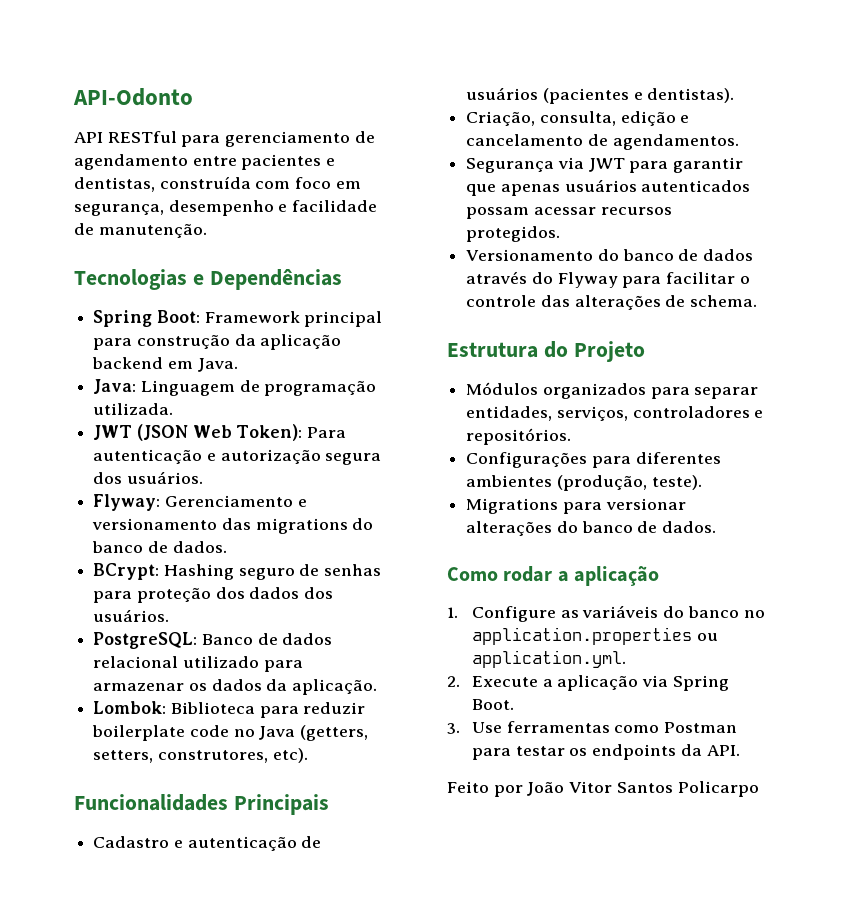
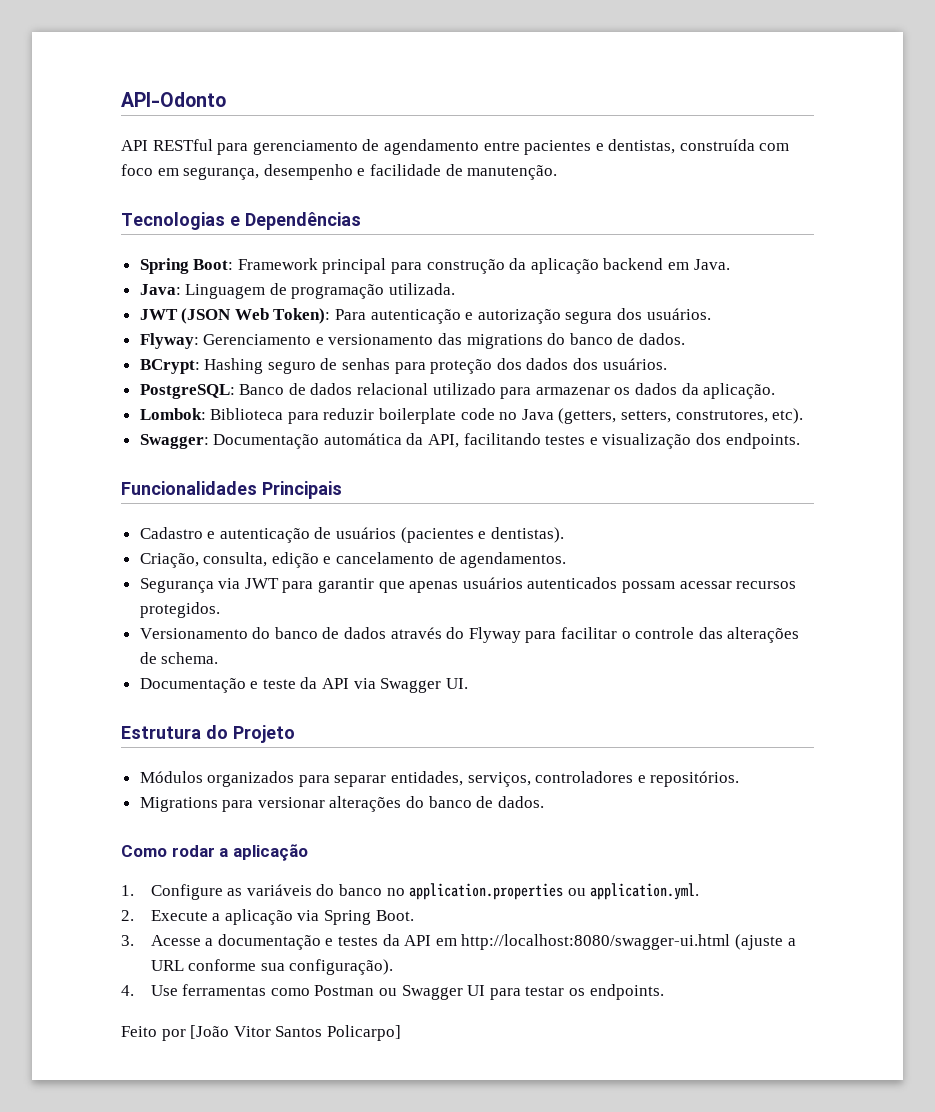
(308, 755) none -> [139,433,800,449] // Swagger: Documentação automática da API, facilitando testes e visualização dos endpoints.
(758, 301) none -> [139,677,468,693] // Documentação e teste da API via Swagger UI.
[466,452,721,468] [466,475,702,491] // Configurações para diferentes ambientes (produção, teste). -> (740, 779) none
[472,721,738,733] [472,744,740,760] Use ferramentas como Postman para testar os endpoints da API. -> [150,934,796,950] [150,959,394,975] [121,984,664,1000] Acesse a documentação e testes da API em http://localhost:8080/swagger-ui.html (ajuste a URL conforme sua configuração). // 4. Use ferramentas como Postman ou Swagger UI para testar os endpoints.
[527,782,565,796] João -> [190,1025,230,1039] [João
[677,781,759,797] Policarpo -> [326,1025,401,1041] Policarpo]

